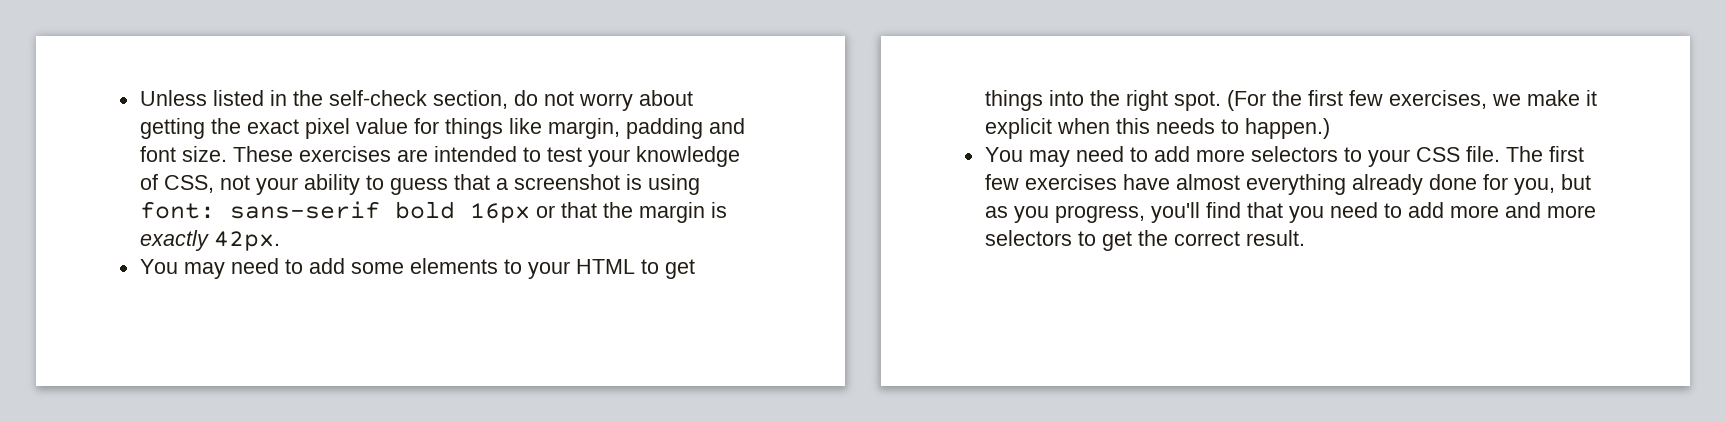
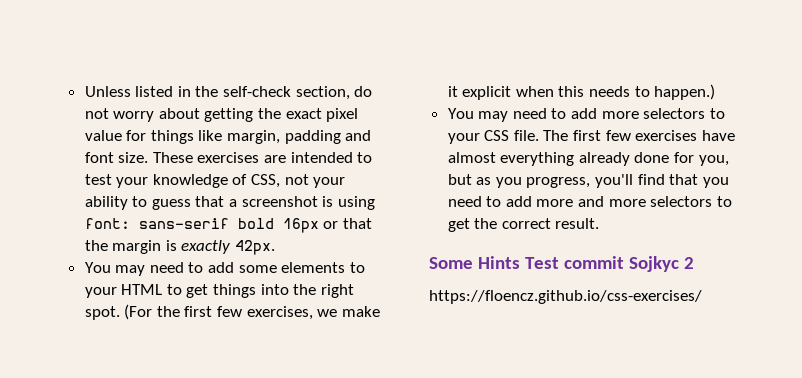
(1305, 238) none -> [429,256,694,272] [429,290,702,304] // Some Hints Test commit Sojkyc 2 // https://floencz.github.io/css-exercises/

